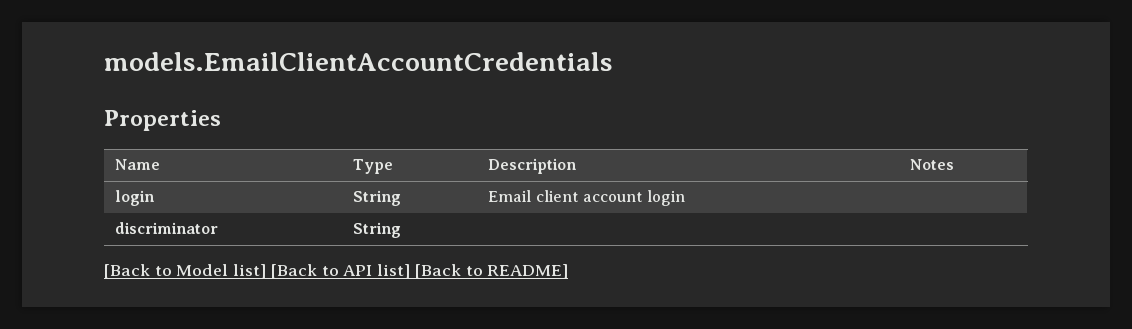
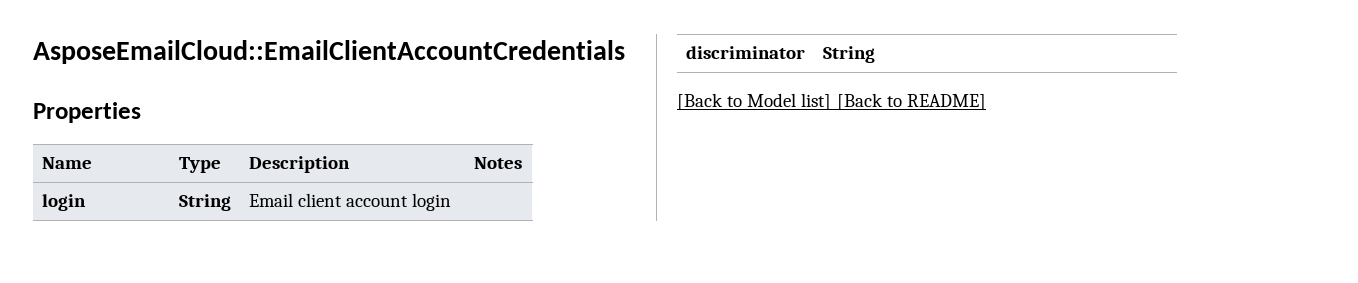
[104,52,612,71] models.EmailClientAccountCredentials -> [33,40,625,64] AsposeEmailCloud::EmailClientAccountCredentials
[343,264,483,279] API list] [Back to -> (902, 101) none

